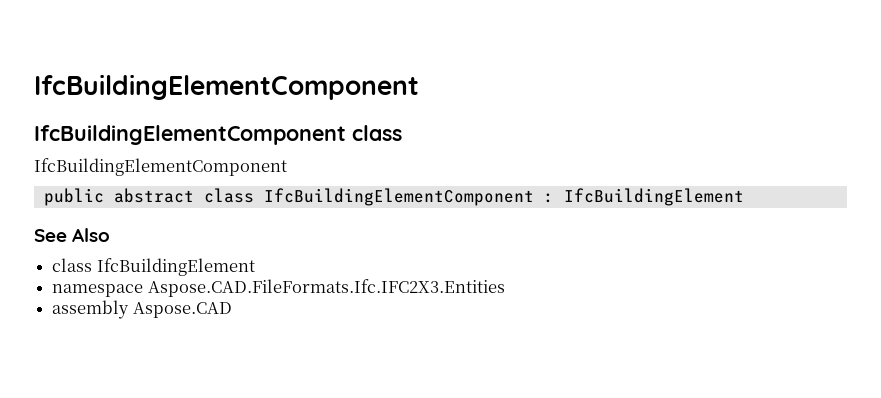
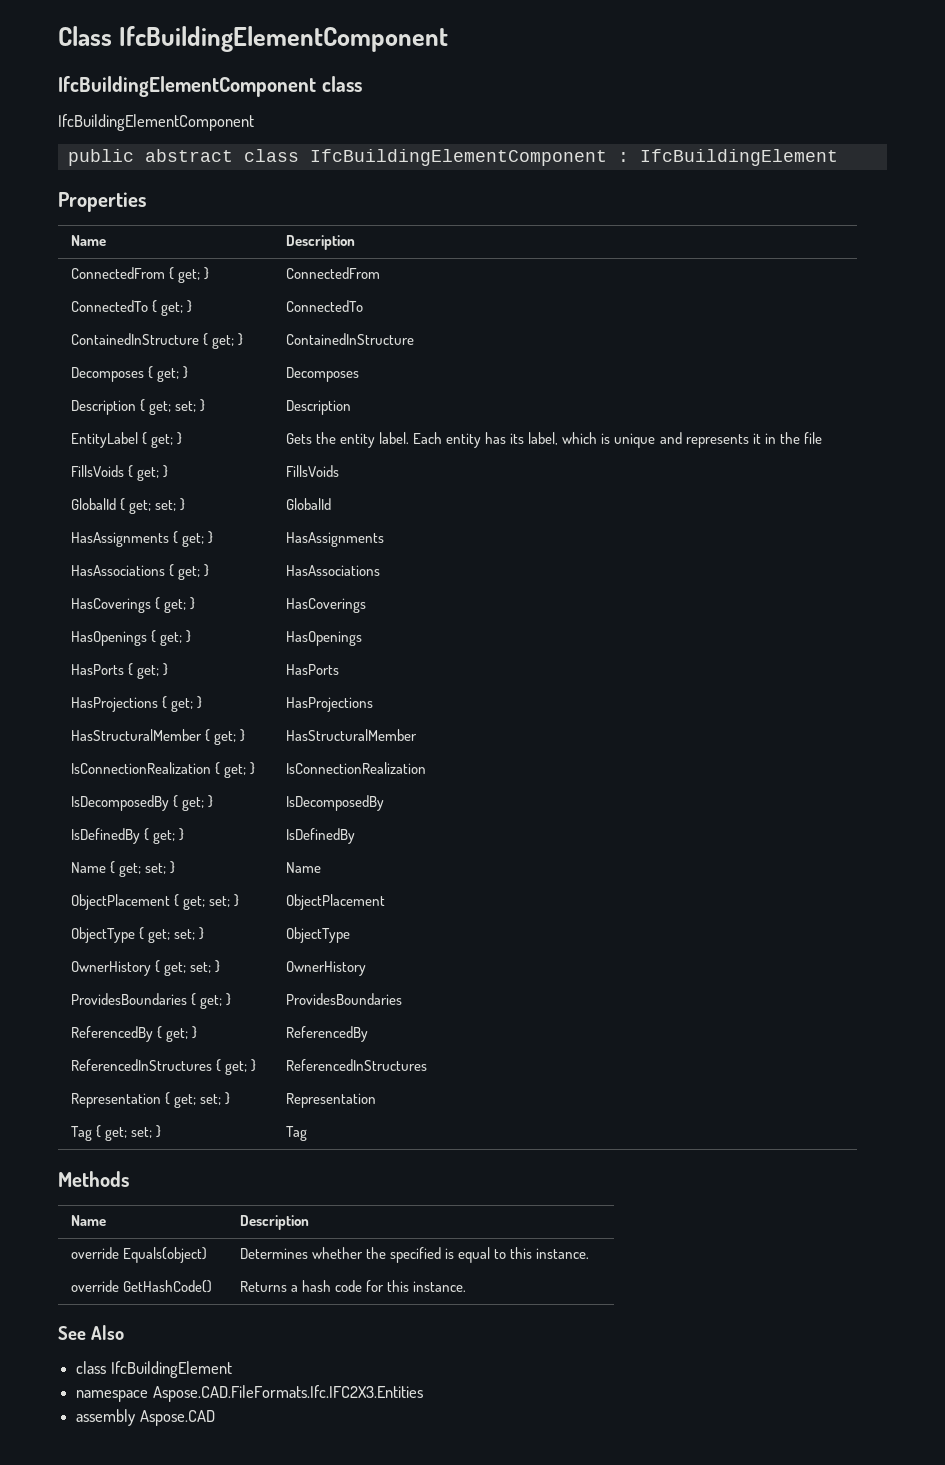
(34, 87) none -> [58,26,112,46] Class
(744, 197) none -> [58,192,146,212] [70,235,106,246] [285,235,355,250] [70,267,210,283] [285,267,380,279] [70,300,193,316] [285,300,363,312] [70,333,244,349] [285,333,414,345] [70,366,189,382] [285,367,359,382] [70,399,206,415] [285,400,351,415] [70,432,183,448] [285,432,822,448] [70,465,169,481] [285,465,339,477] [70,498,186,514] [285,498,331,510] [70,531,214,547] [285,532,384,547] [70,564,210,580] [285,565,380,576] [70,597,196,613] [285,598,366,613] [70,630,192,646] [285,631,362,646] [70,663,169,679] [285,664,339,675] [70,696,203,712] [285,697,373,712] [70,729,246,745] [285,729,417,741] [70,762,256,778] [285,762,426,774] [70,795,214,811] [285,795,384,811] [70,828,185,844] [285,828,355,844] [70,861,176,877] [285,862,321,873] [70,894,240,910] [285,894,385,910] [70,927,205,943] [285,927,350,943] [70,960,221,976] [285,961,366,976] [70,993,232,1009] [285,993,402,1005] [70,1026,198,1042] [285,1026,368,1042] [70,1059,257,1075] [285,1059,427,1071] [70,1092,231,1108] [285,1093,376,1108] [70,1125,162,1141] [285,1126,307,1141] [58,1171,129,1187] [70,1215,106,1226] [239,1215,309,1230] [70,1247,207,1263] [239,1247,590,1263] [70,1280,212,1293] [239,1280,467,1292] // Properties // Name | Description // ConnectedFrom { get; } | ConnectedFrom // ConnectedTo { get; } | ConnectedTo // ContainedInStructure { get; } | ContainedInStructure // Decomposes { get; } | Decomposes // Description { get; set; } | Description // EntityLabel { get; } | Gets the entity label. Each entity has its label, which is unique and represents it in the file // FillsVoids { get; } | FillsVoids // GlobalId { get; set; } | GlobalId // HasAssignments { get; } | HasAssignments // HasAssociations { get; } | HasAssociations // HasCoverings { get; } | HasCoverings // HasOpenings { get; } | HasOpenings // HasPorts { get; } | HasPorts // HasProjections { get; } | HasProjections // HasStructuralMember { get; } | HasStructuralMember // IsConnectionRealization { get; } | IsConnectionRealization // IsDecomposedBy { get; } | IsDecomposedBy // IsDefinedBy { get; } | IsDefinedBy // Name { get; set; } | Name // ObjectPlacement { get; set; } | ObjectPlacement // ObjectType { get; set; } | ObjectType // OwnerHistory { get; set; } | OwnerHistory // ProvidesBoundaries { get; } | ProvidesBoundaries // ReferencedBy { get; } | ReferencedBy // ReferencedInStructures { get; } | ReferencedInStructures // Representation { get; set; } | Representation // Tag { get; set; } | Tag // Methods // Name | Description // override Equals(object) | Determines whether the specified is equal to this instance. // override GetHashCode() | Returns a hash code for this instance.

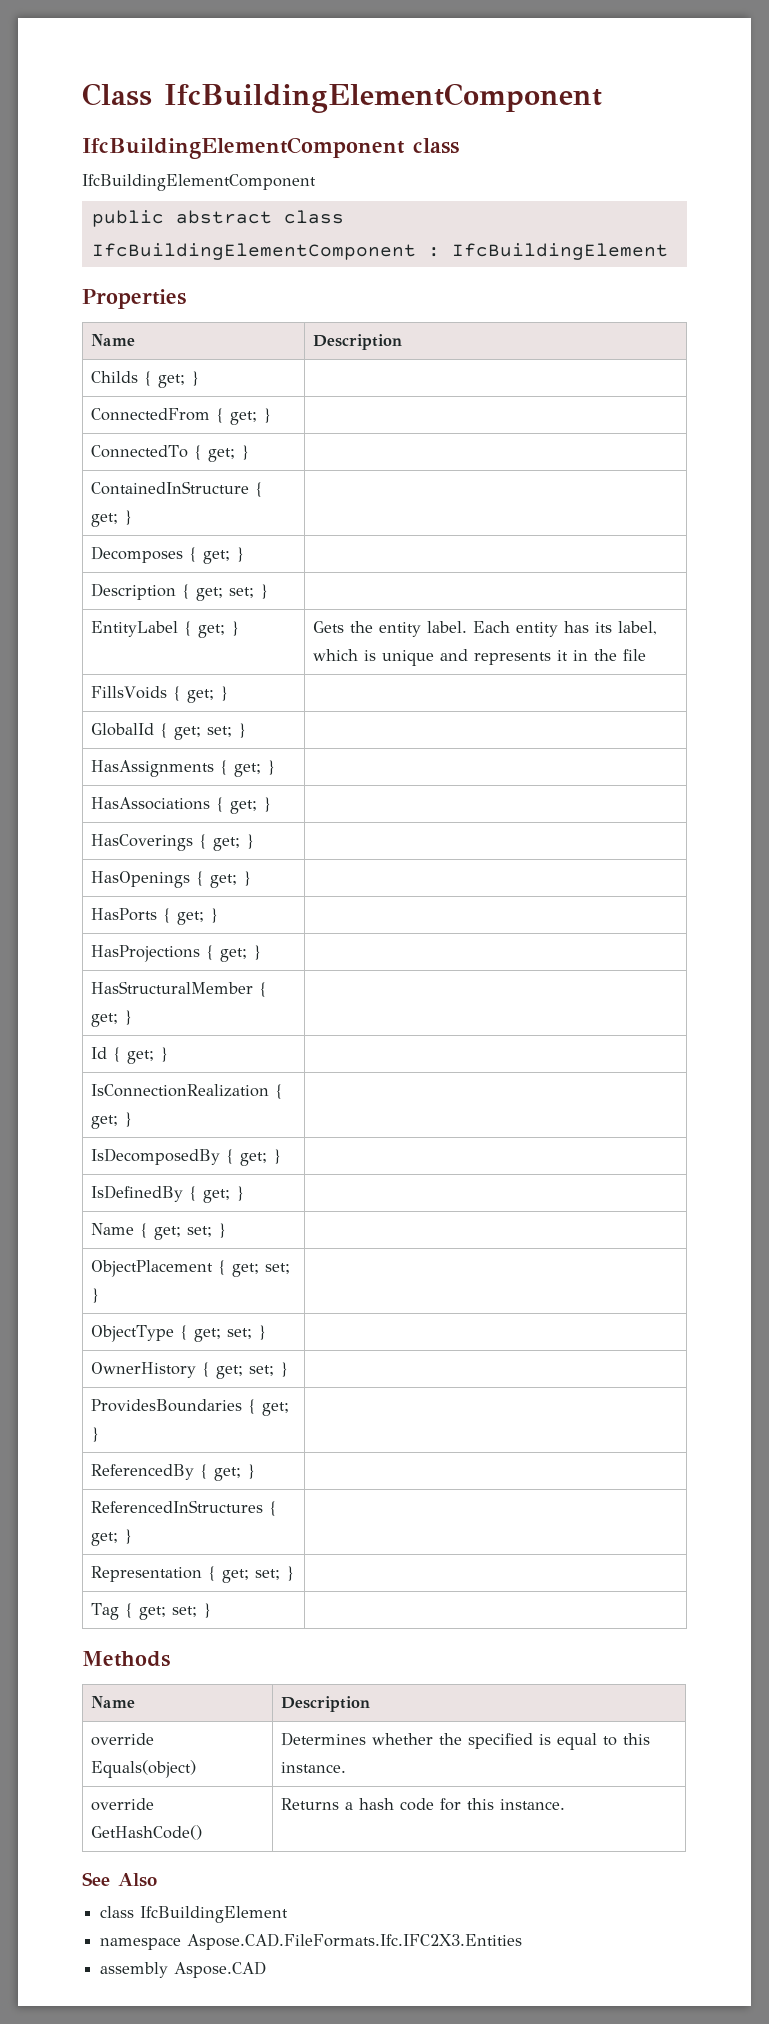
(355, 242) none -> [91,371,200,388] // Childs { get; } |
[285,267,380,279] ConnectedFrom -> (272, 415) none
[285,300,363,312] ConnectedTo -> (250, 452) none
[285,333,414,345] ContainedInStructure -> (133, 517) none
[285,367,359,382] Decomposes -> (245, 554) none
[285,400,351,415] Description -> (269, 591) none
[285,465,339,477] FillsVoids -> (229, 693) none
[285,498,331,510] GlobalId -> (247, 730) none
[285,532,384,547] HasAssignments -> (276, 767) none
[285,565,380,576] HasAssociations -> (272, 804) none
[285,598,366,613] HasCoverings -> (255, 841) none
[285,631,362,646] HasOpenings -> (252, 878) none
[285,664,339,675] HasPorts -> (219, 915) none
[285,697,373,712] HasProjections -> (262, 952) none
[285,729,417,741] HasStructuralMember -> [91,1047,169,1064] // Id { get; } |
[285,762,426,774] IsConnectionRealization -> (133, 1119) none
[285,795,384,811] IsDecomposedBy -> (282, 1156) none
[285,828,355,844] IsDefinedBy -> (245, 1193) none
[285,862,321,873] Name -> (227, 1230) none
[285,894,385,910] ObjectPlacement -> (100, 1295) none
[285,927,350,943] ObjectType -> (267, 1332) none
[285,961,366,976] OwnerHistory -> (289, 1369) none
[285,993,402,1005] ProvidesBoundaries -> (100, 1434) none
[285,1026,368,1042] ReferencedBy -> (256, 1471) none
[285,1059,427,1071] ReferencedInStructures -> (133, 1536) none
[285,1093,376,1108] Representation -> (295, 1573) none
[285,1126,307,1141] Tag -> (212, 1610) none

